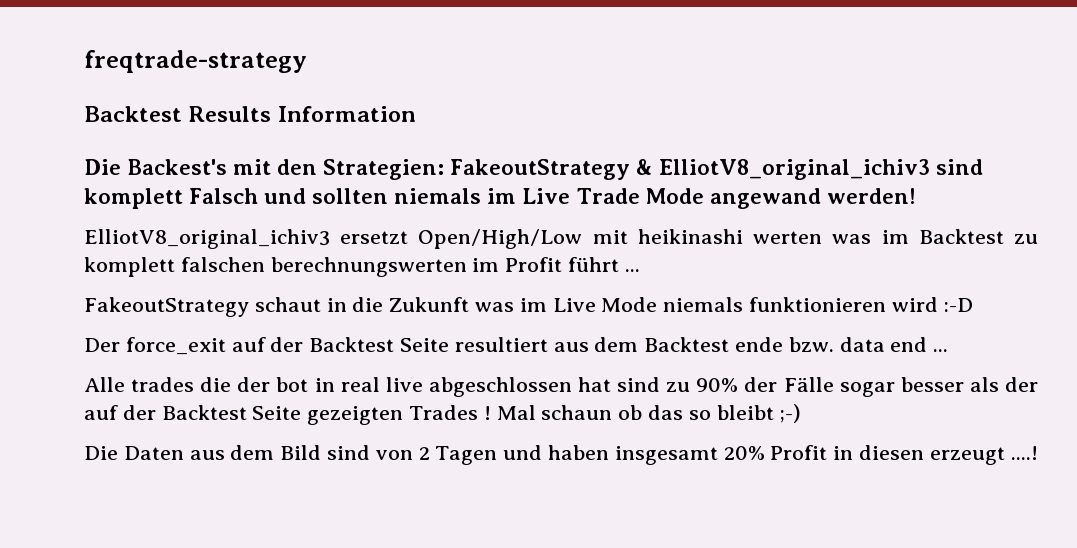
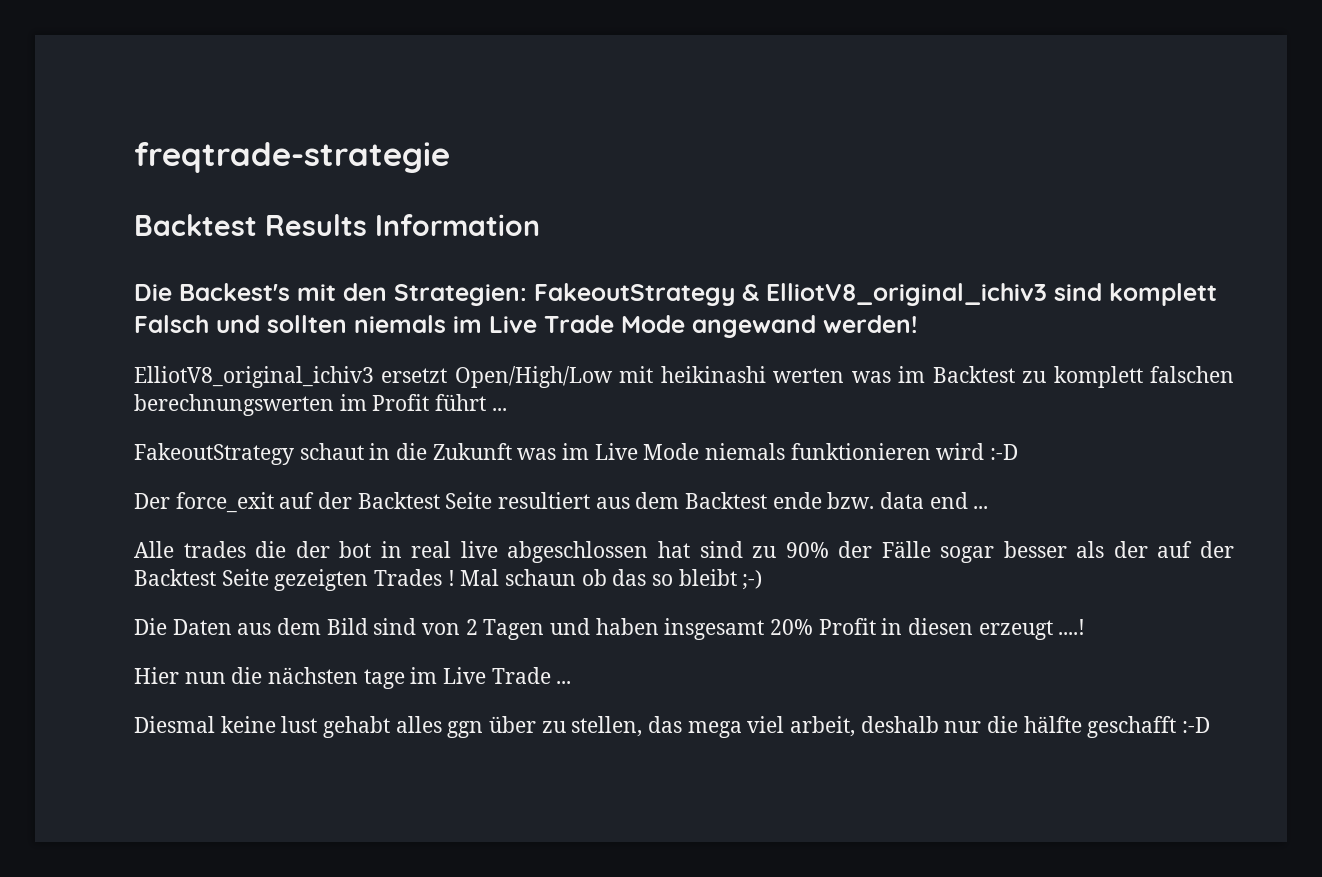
[84,50,307,73] freqtrade-strategy -> [134,142,450,173] freqtrade-strategie
(1038, 453) none -> [134,667,572,689] [134,716,1211,738] // Hier nun die nächsten tage im Live Trade ... // Diesmal keine lust gehabt alles ggn über zu stellen, das mega viel arbeit, deshalb nur die hälfte geschafft :-D

